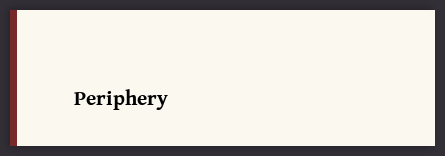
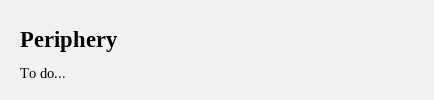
(168, 99) none -> [20,68,66,78] // To do...

